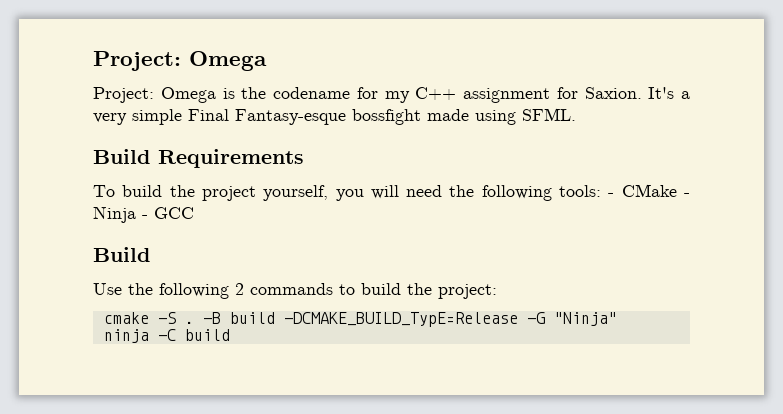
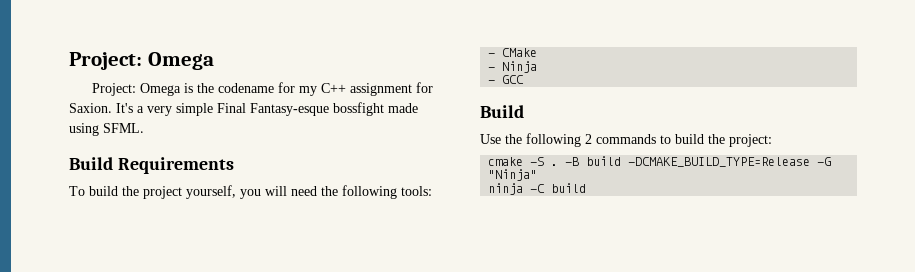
(602, 191) none -> (432, 191) //
(677, 190) none -> (538, 52) //
(136, 214) none -> (538, 67) //
[283,312,518,327] -DCMAKE_BUILD_TypE=Release -> [628,157,811,167] -DCMAKE_BUILD_TYPE=Release

